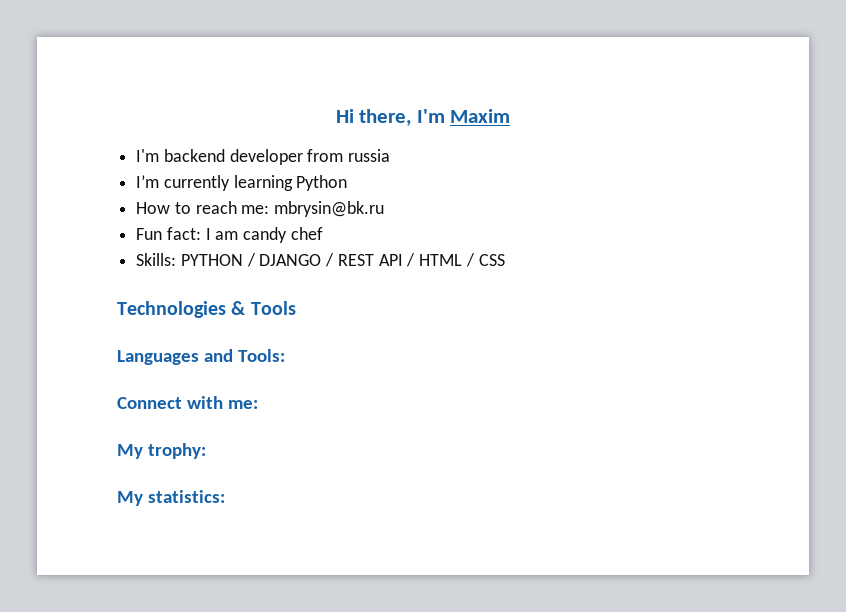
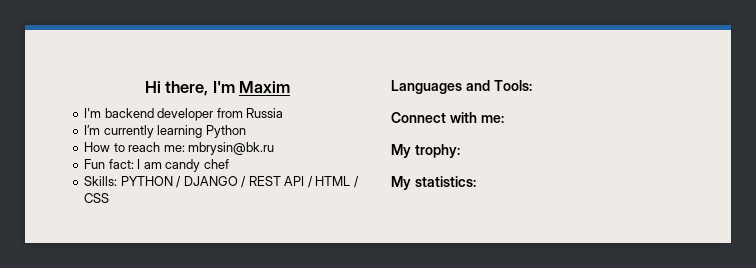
[348,149,391,162] russia -> [246,108,284,118] Russia
[117,301,296,318] // Technologies & Tools -> (110, 198) none

